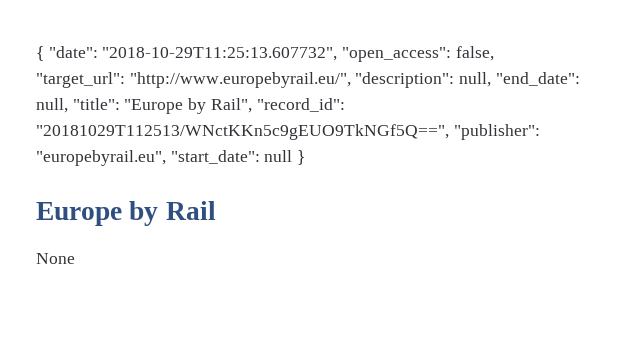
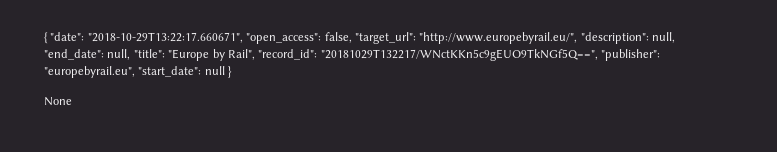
[102,47,338,61] "2018-10-29T11:25:13.607732", -> [87,32,243,43] "2018-10-29T13:22:17.660671",
[36,124,449,140] "20181029T112513/WNctKKn5c9gEUO9TkNGf5Q==", -> [320,49,598,61] "20181029T132217/WNctKKn5c9gEUO9TkNGf5Q==",
[36,201,216,226] // Europe by Rail -> (233, 72) none

